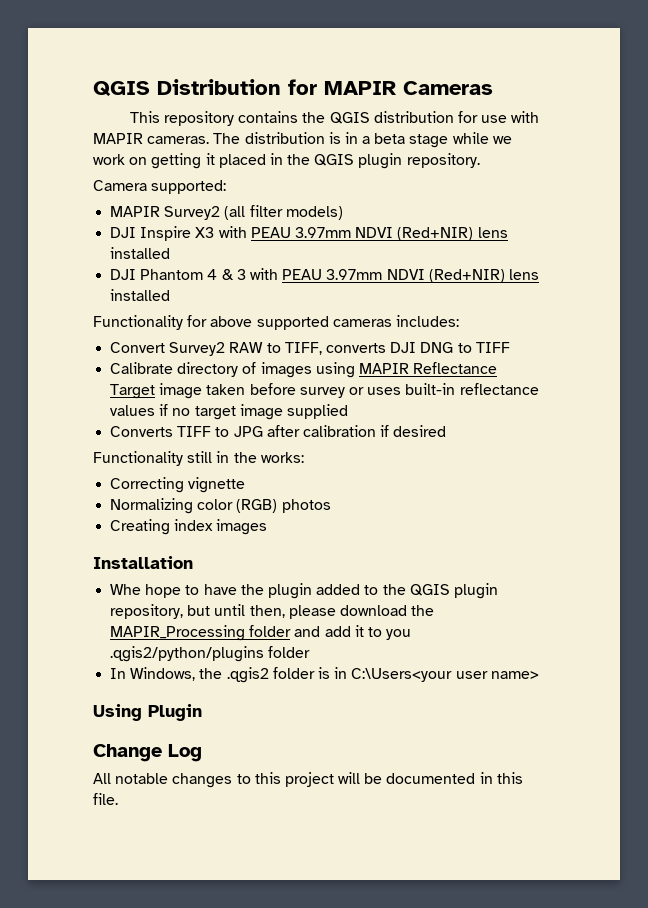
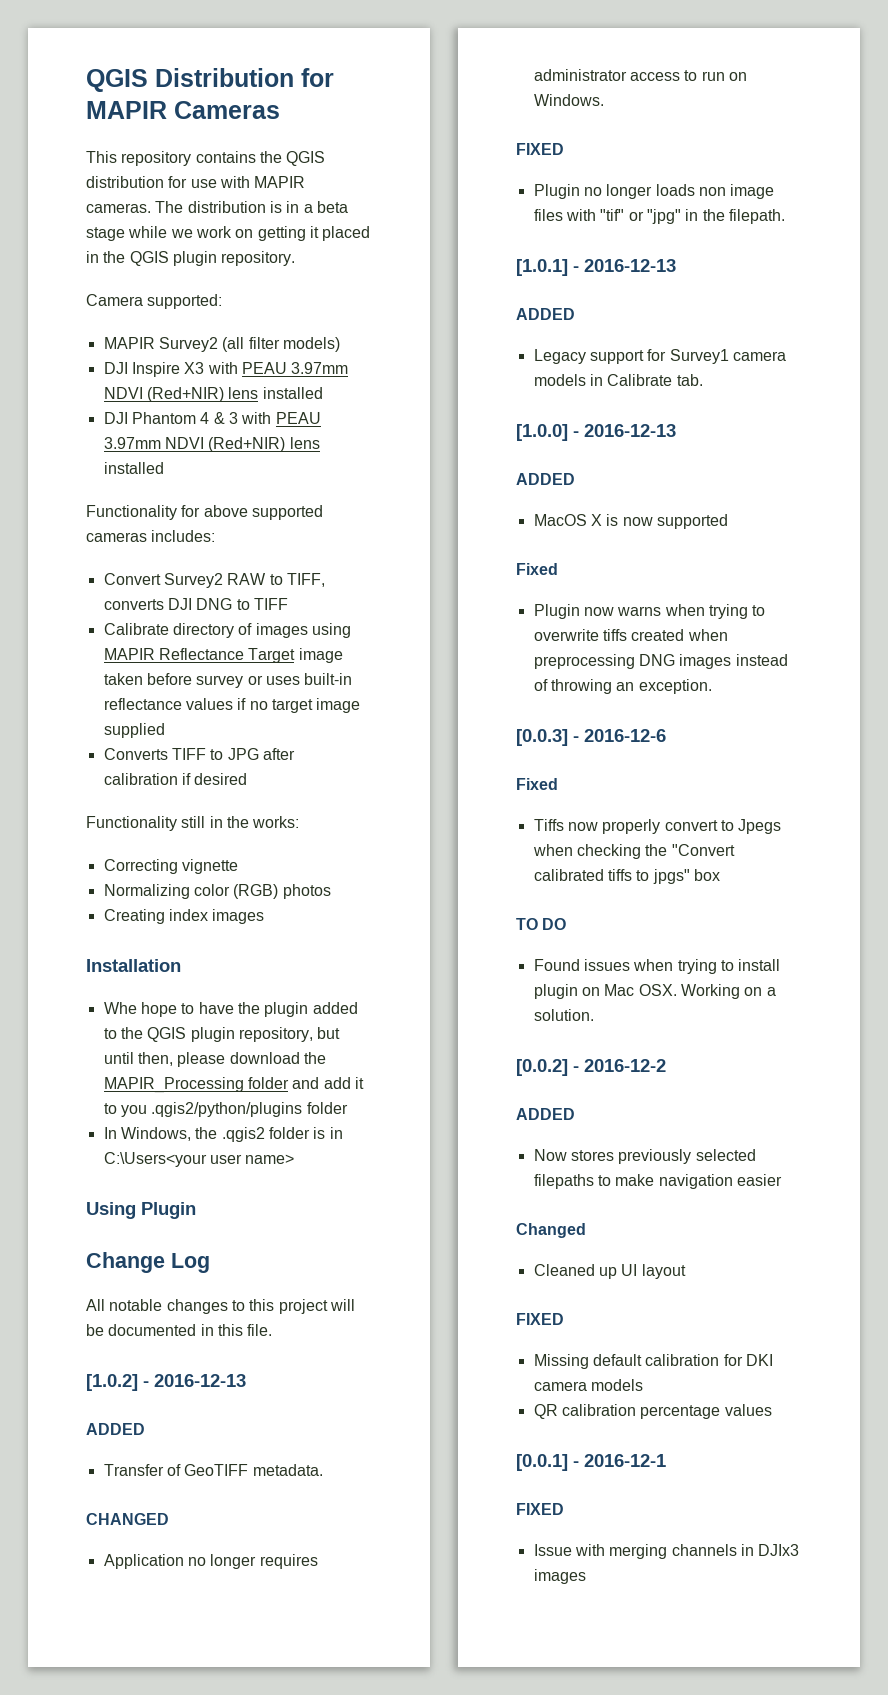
(118, 799) none -> [86,1374,246,1391] [86,1423,145,1435] [103,1464,323,1476] [86,1513,169,1525] [103,1554,318,1569] [533,69,747,81] [533,94,604,106] [516,143,564,155] [533,184,775,199] [533,209,785,224] [516,259,676,276] [516,308,575,320] [533,349,786,364] [533,374,703,386] [516,424,676,441] [516,473,575,485] [533,514,728,529] [516,563,558,575] [533,604,766,619] [533,629,728,641] [533,654,788,669] [533,679,712,694] [516,729,666,746] [516,778,558,790] [533,819,782,834] [532,844,735,859] [533,869,720,884] [516,918,567,930] [533,959,781,974] [533,984,776,999] [533,1009,594,1021] [516,1059,666,1076] [516,1108,575,1120] [533,1149,756,1164] [533,1174,782,1189] [516,1223,586,1238] [533,1264,686,1279] [516,1313,564,1325] [533,1354,773,1369] [533,1379,643,1391] [533,1404,772,1419] [516,1454,666,1471] [516,1503,564,1515] [533,1544,800,1559] [533,1569,586,1584] // [1.0.2] - 2016-12-13 // ADDED // Transfer of GeoTIFF metadata. // CHANGED // Application no longer requires administrator access to run on Windows. // FIXED // Plugin no longer loads non image files with "tif" or "jpg" in the filepath. // [1.0.1] - 2016-12-13 // ADDED // Legacy support for Survey1 camera models in Calibrate tab. // [1.0.0] - 2016-12-13 // ADDED // MacOS X is now supported // Fixed // Plugin now warns when trying to overwrite tiffs created when preprocessing DNG images instead of throwing an exception. // [0.0.3] - 2016-12-6 // Fixed // Tiffs now properly convert to Jpegs when checking the "Convert calibrated tiffs to jpgs" box // TO DO // Found issues when trying to install plugin on Mac OSX. Working on a solution. // [0.0.2] - 2016-12-2 // ADDED // Now stores previously selected filepaths to make navigation easier // Changed // Cleaned up UI layout // FIXED // Missing default calibration for DKI camera models // QR calibration percentage values // [0.0.1] - 2016-12-1 // FIXED // Issue with merging channels in DJIx3 images

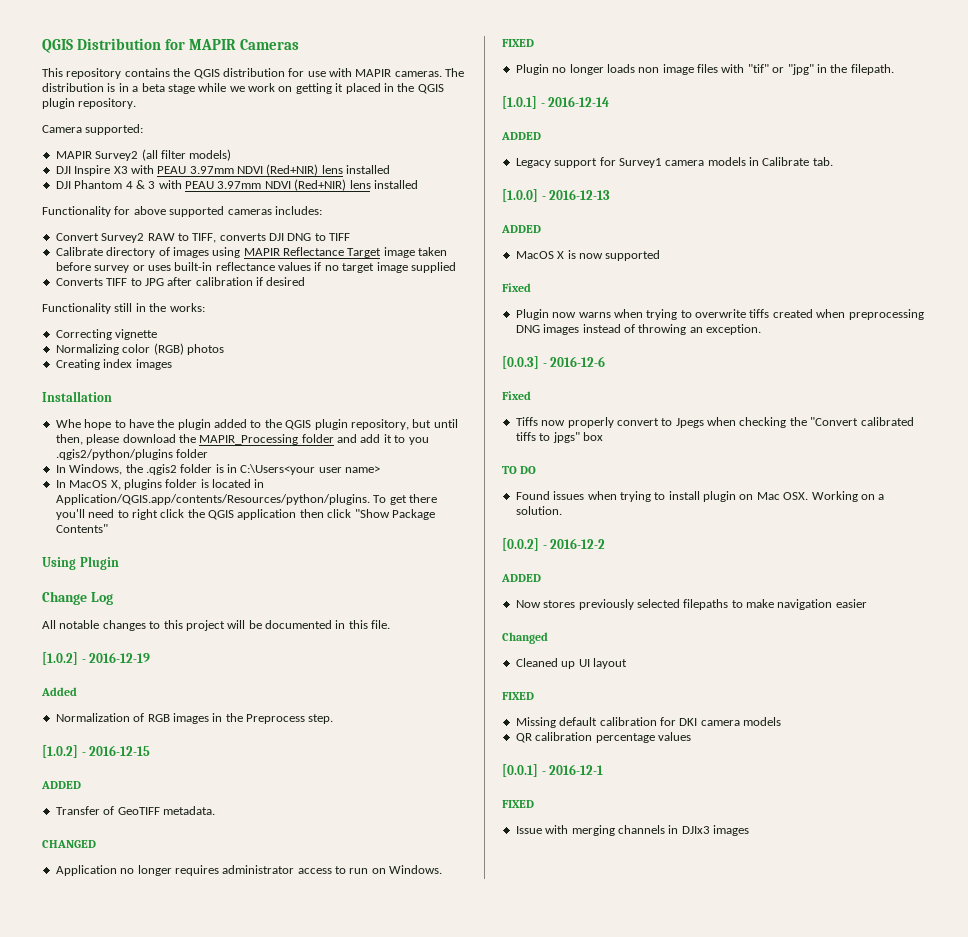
(295, 1159) none -> [55,479,265,490] [55,494,437,505] [55,509,435,520] [55,524,108,533] // In MacOS X, plugins folder is located in Application/QGIS.app/contents/Resources/python/plugins. To get there you'll need to right click the QGIS application then click "Show Package Contents"
[154,1374,246,1387] 2016-12-13 -> [89,652,151,663] [41,687,77,696] [55,713,334,724] [42,745,151,758] 2016-12-19 // Added // Normalization of RGB images in the Preprocess step. // [1.0.2] - 2016-12-15
[584,259,676,272] 2016-12-13 -> [548,96,610,107] 2016-12-14

